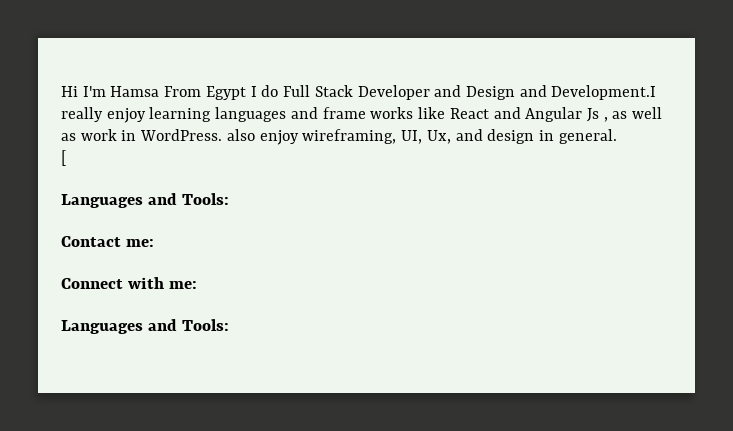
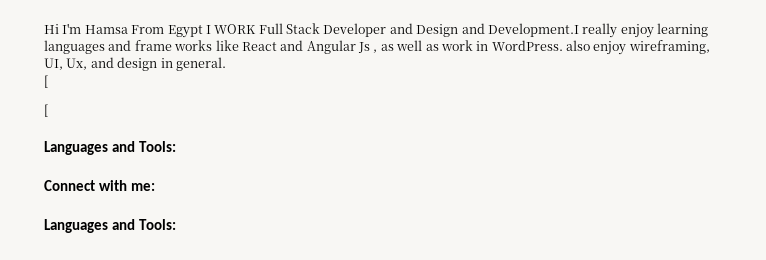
[261,85,279,97] do -> [214,24,257,34] WORK
[61,193,230,208] [61,236,155,247] // Languages and Tools: // Contact me: -> [44,104,48,117] [44,141,176,155] // [ // Languages and Tools:

